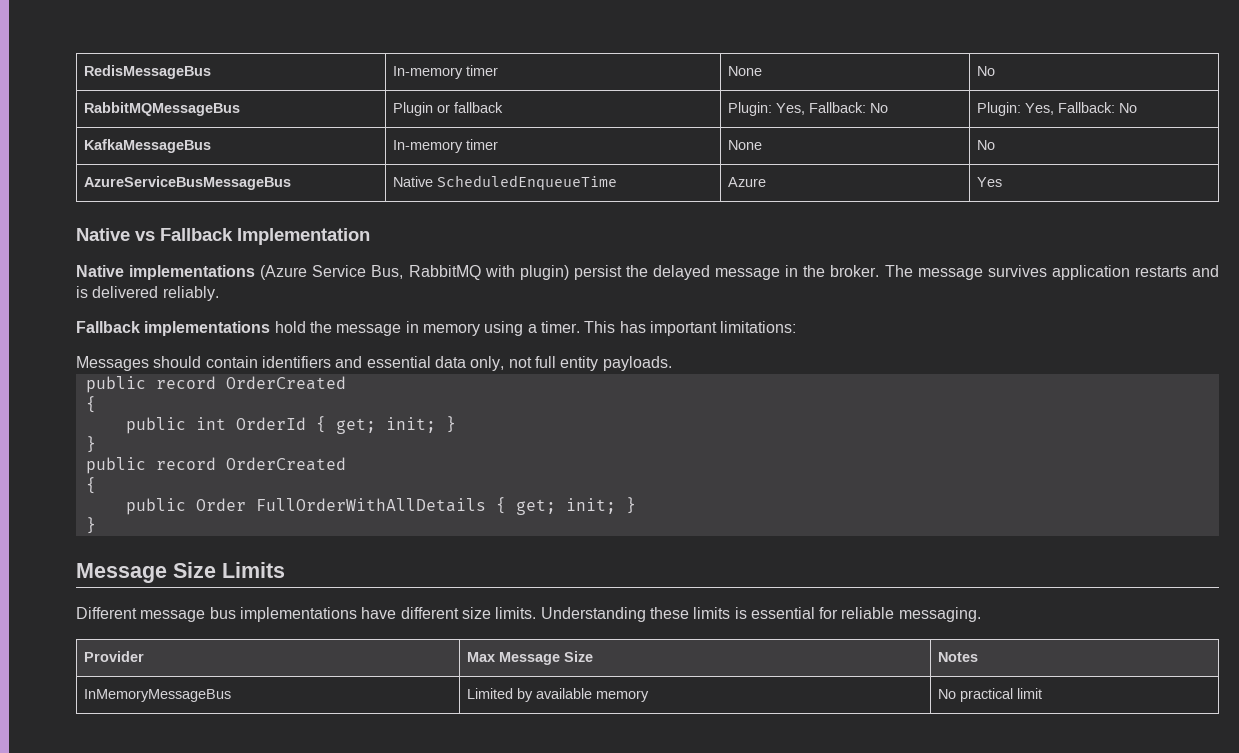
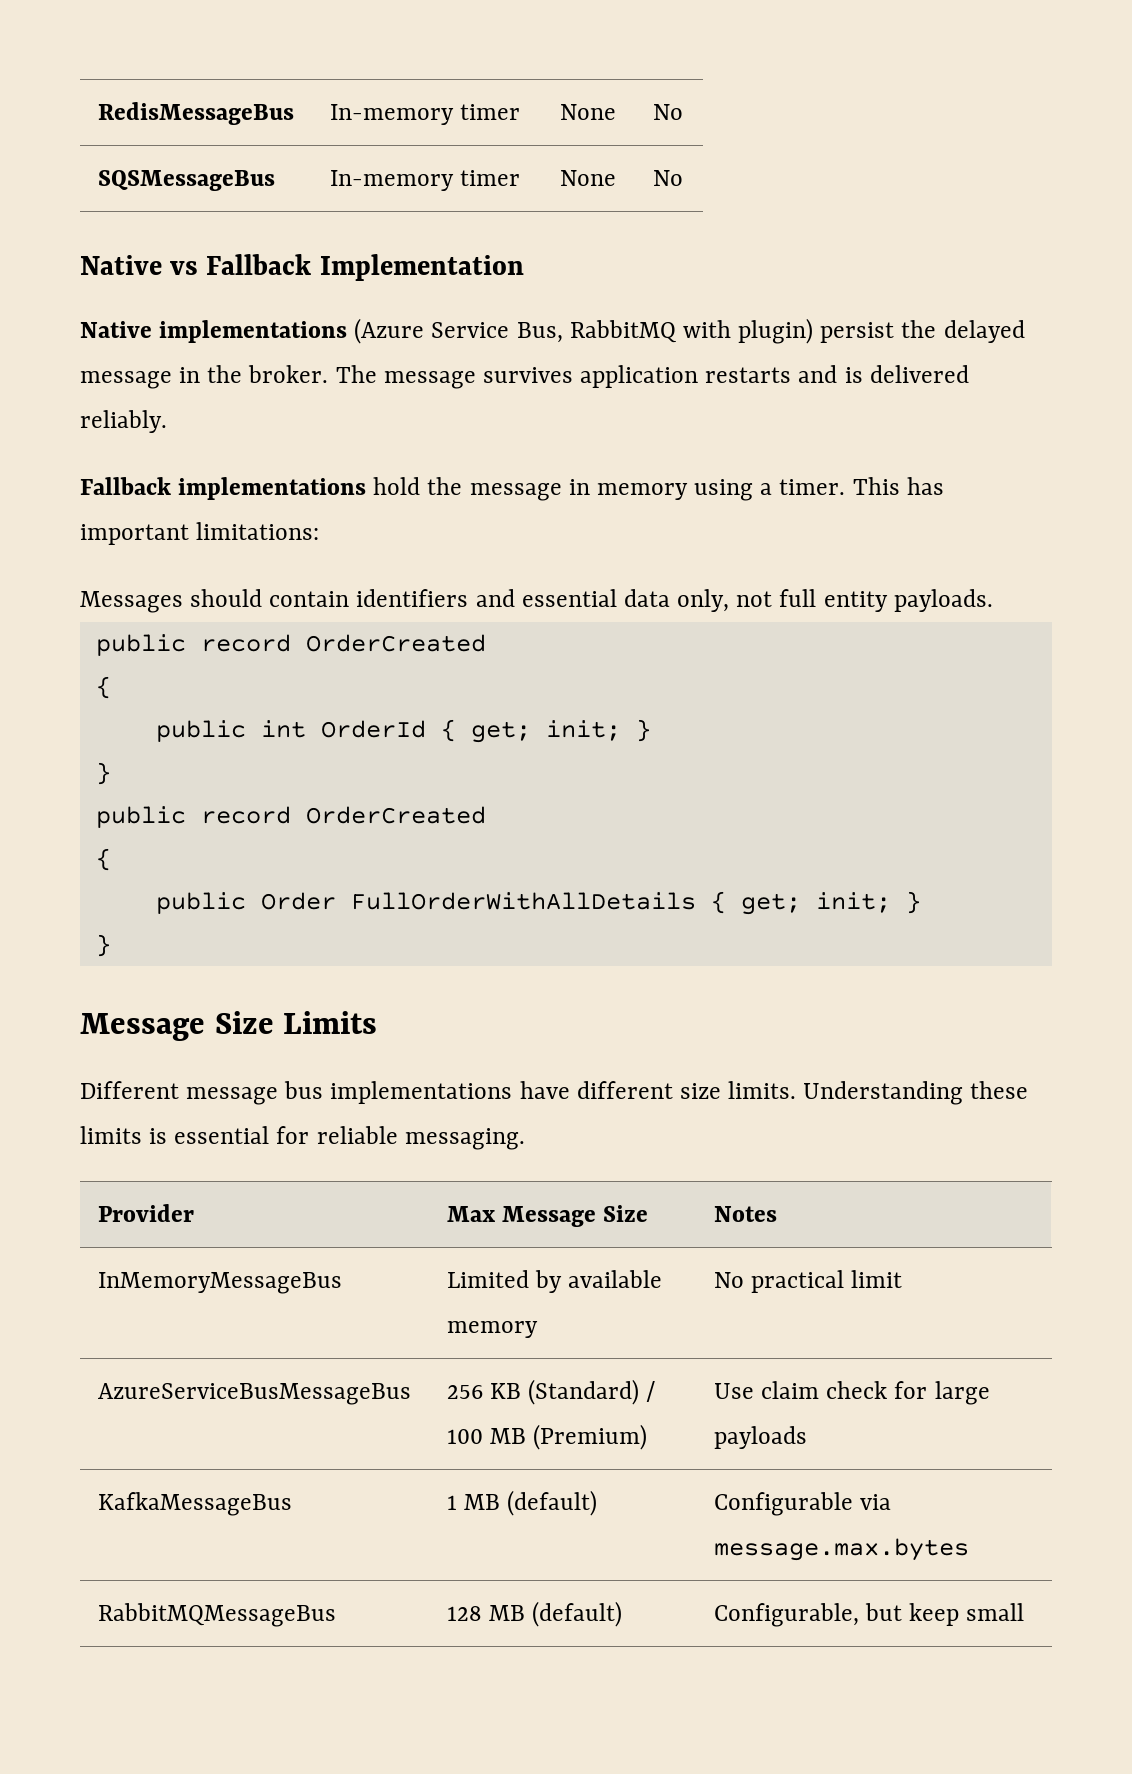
[83,102,240,116] [392,102,503,116] [727,102,888,116] [976,102,1137,116] [83,139,211,153] [392,139,498,153] [727,140,762,150] [976,140,995,150] [83,176,291,190] [392,175,617,190] [727,177,766,187] [976,177,1002,187] RabbitMQMessageBus | Plugin or fallback | Plugin: Yes, Fallback: No | Plugin: Yes, Fallback: No // KafkaMessageBus | In-memory timer | None | No // AzureServiceBusMessageBus | Native ScheduledEnqueueTime | Azure | Yes -> [97,170,275,191] [329,170,521,191] [559,170,616,186] [652,170,683,186] SQSMessageBus | In-memory timer | None | No
(1042, 693) none -> [97,1383,411,1405] [446,1379,656,1405] [446,1424,648,1450] [713,1381,990,1405] [713,1426,807,1449] [97,1492,292,1516] [446,1490,598,1516] [713,1492,892,1516] [713,1538,969,1561] [97,1603,336,1627] [446,1601,623,1627] [713,1603,1025,1627] // AzureServiceBusMessageBus | 256 KB (Standard) / 100 MB (Premium) | Use claim check for large payloads // KafkaMessageBus | 1 MB (default) | Configurable via message.max.bytes // RabbitMQMessageBus | 128 MB (default) | Configurable, but keep small

